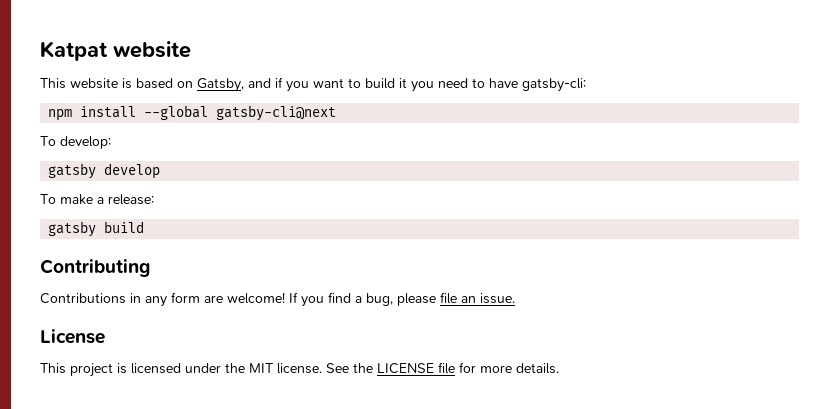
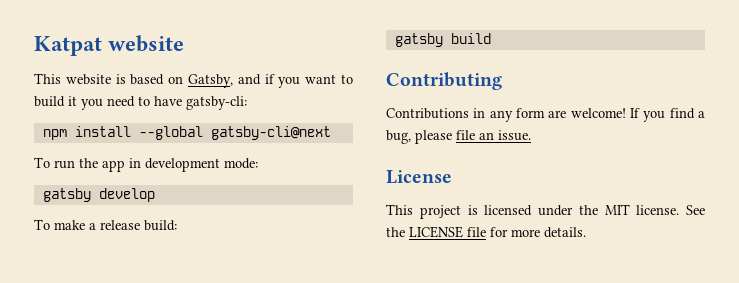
[60,136,111,149] develop: -> [54,158,258,172] run the app in development mode:
[108,194,154,205] release: -> [100,220,177,231] release build:

